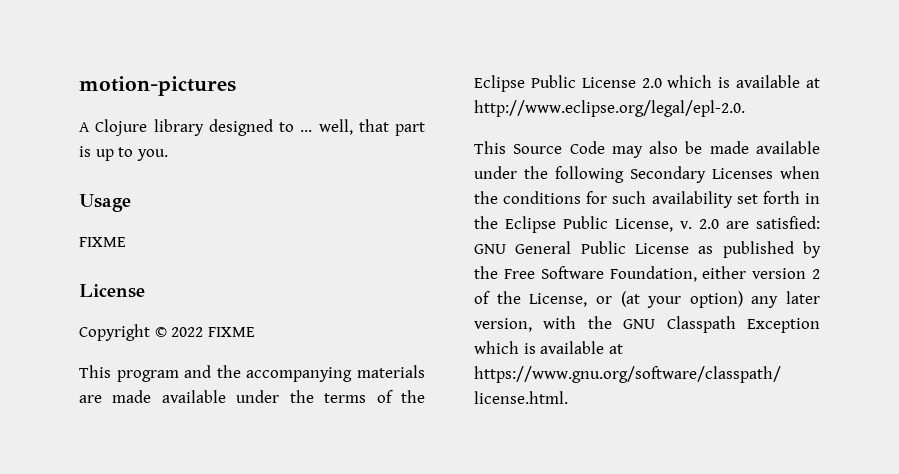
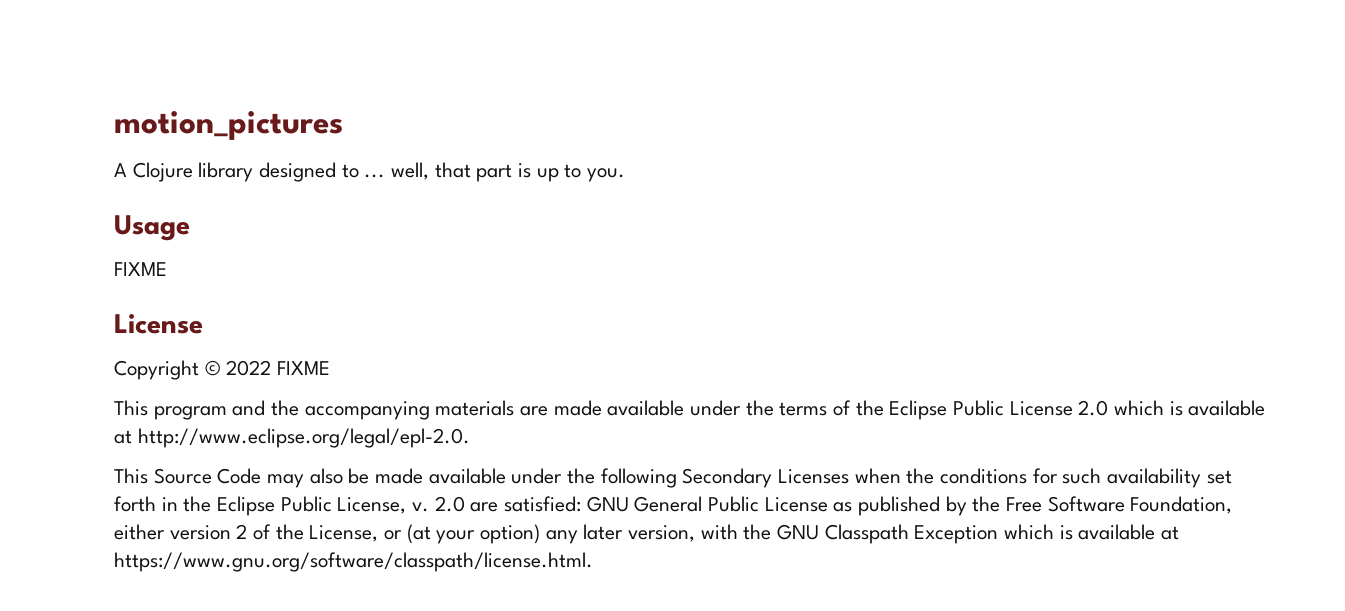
[79,76,236,96] motion-pictures -> [114,111,343,140] motion_pictures

